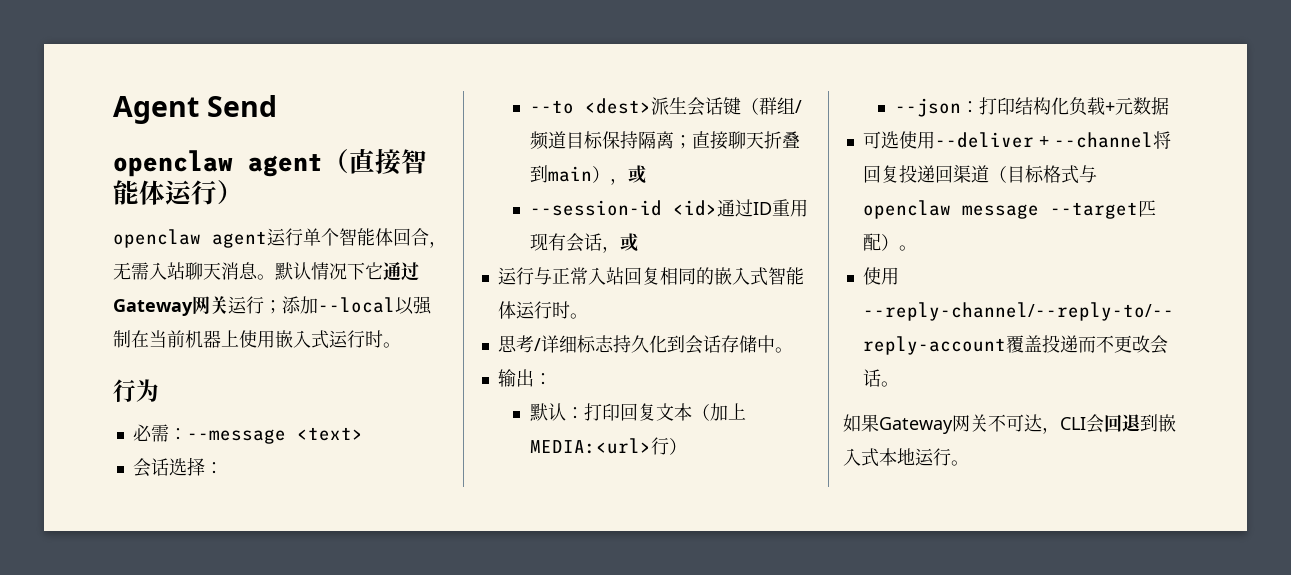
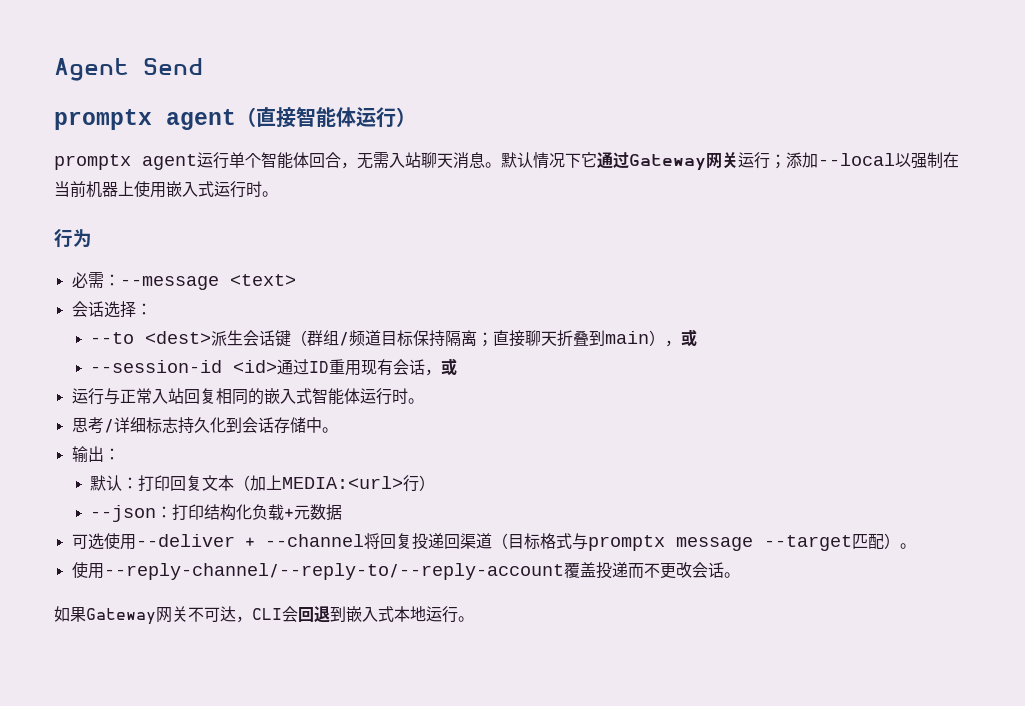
[113,150,233,177] openclaw -> [54,109,152,130] promptx
[113,229,201,248] openclaw -> [54,154,131,170] promptx
[862,200,951,219] openclaw -> [587,535,665,551] promptx

